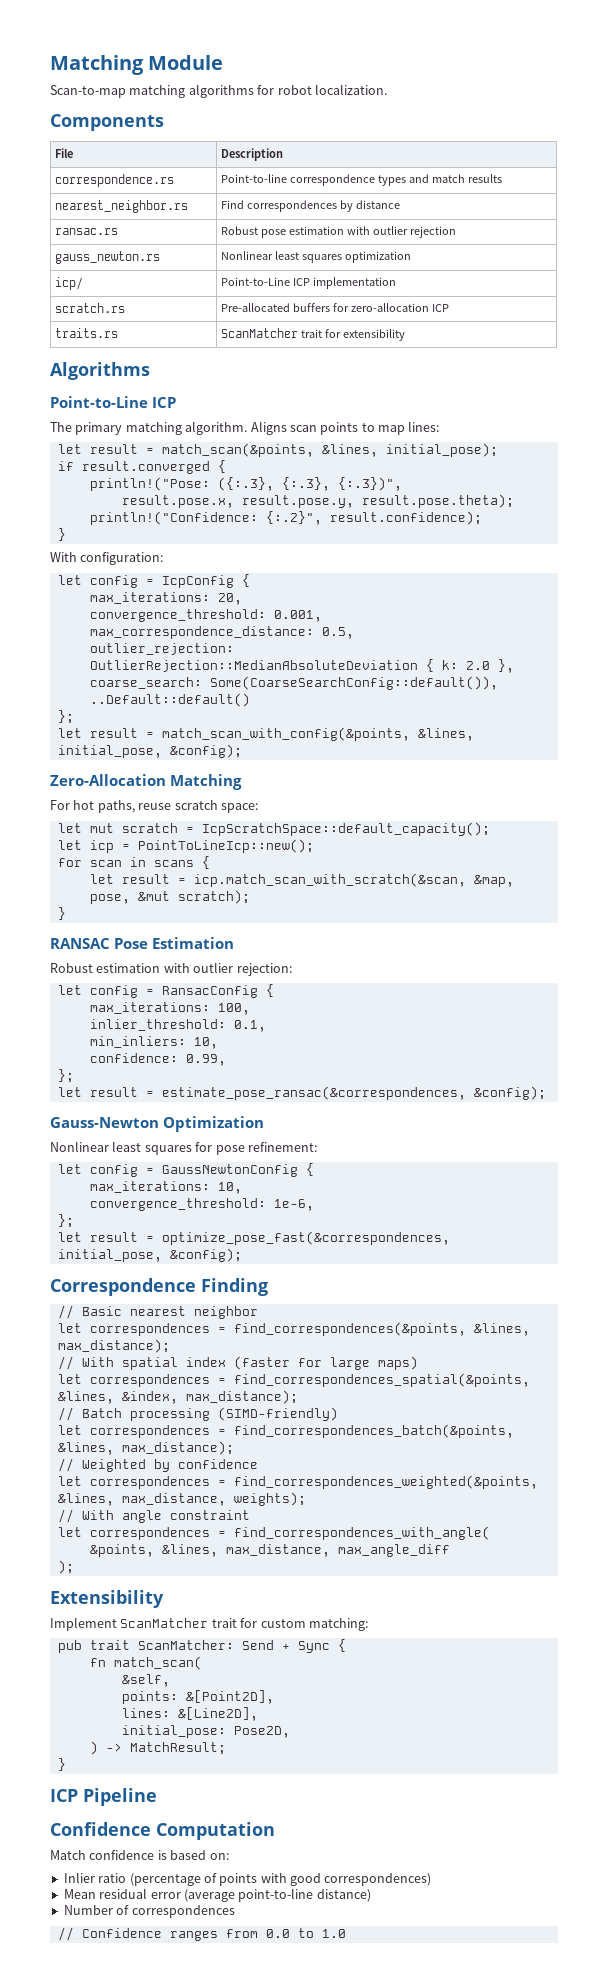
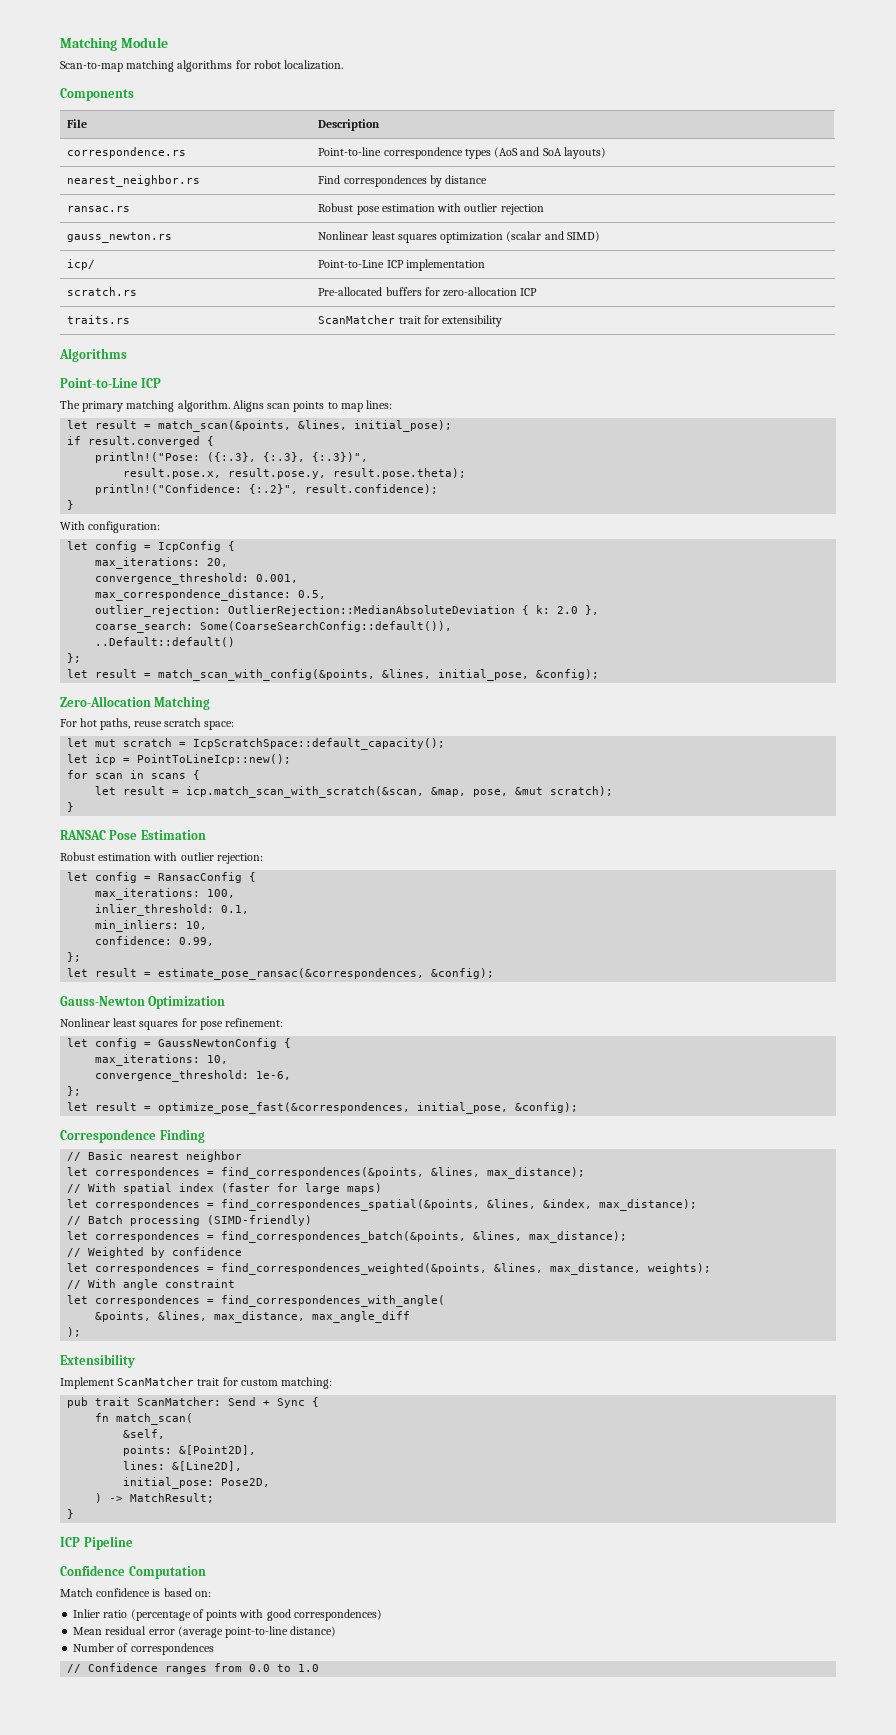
[409,174,503,183] and match results -> [494,147,606,159] (AoS and SoA layouts)
(412, 257) none -> [506,231,600,242] (scalar and SIMD)

